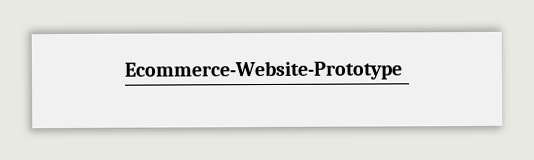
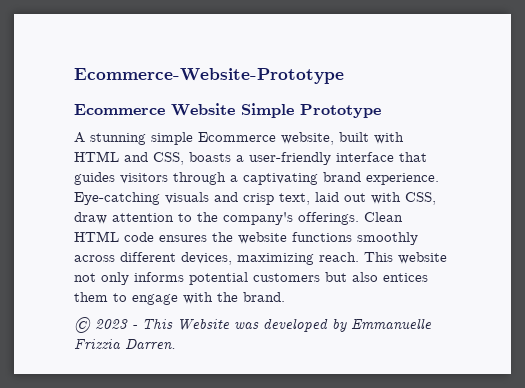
(402, 70) none -> [74,103,381,118] [74,132,404,145] [74,151,427,165] [74,172,439,185] [74,192,436,205] [74,212,403,225] [74,231,418,245] [74,252,447,265] [74,272,428,285] [74,292,285,305] [74,317,432,333] [74,338,176,350] // Ecommerce Website Simple Prototype // A stunning simple Ecommerce website, built with HTML and CSS, boasts a user-friendly interface that guides visitors through a captivating brand experience. Eye-catching visuals and crisp text, laid out with CSS, draw attention to the company's offerings. Clean HTML code ensures the website functions smoothly across different devices, maximizing reach. This website not only informs potential customers but also entices them to engage with the brand. // © 2023 - This Website was developed by Emmanuelle Frizzia Darren.

